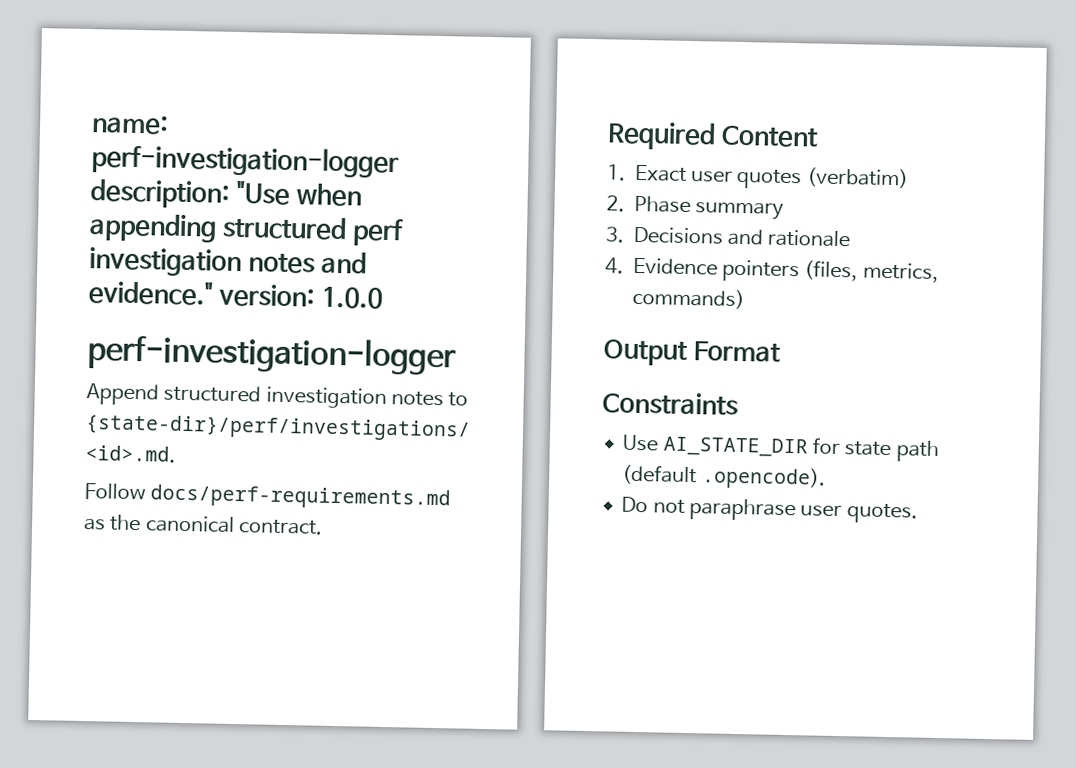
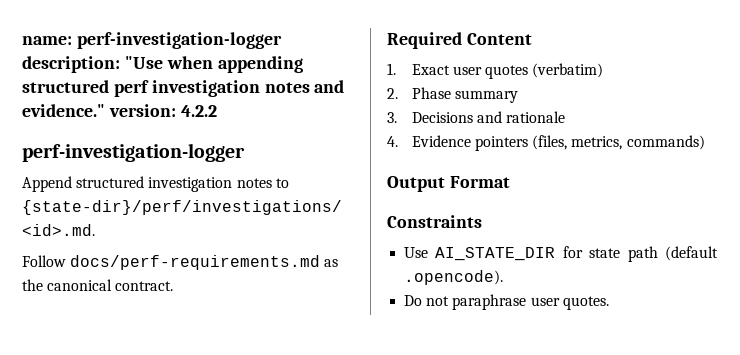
[321,286,384,309] 1.0.0 -> [180,105,217,117] 4.2.2

